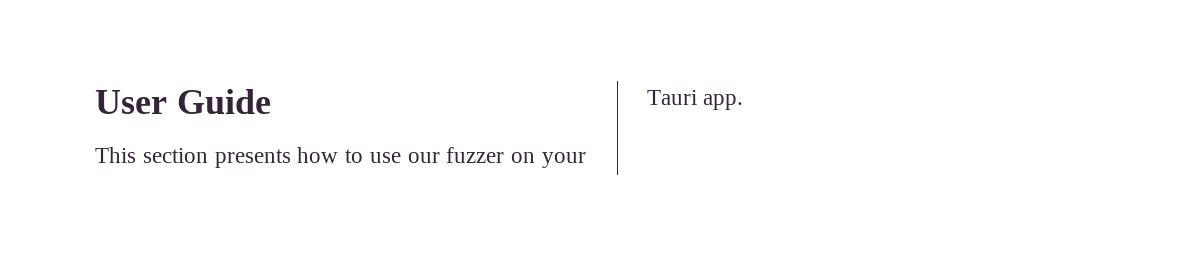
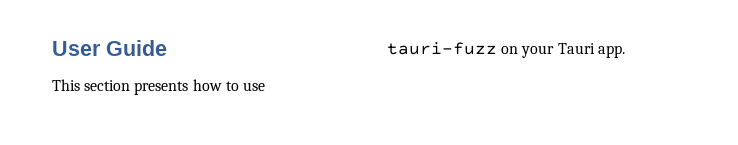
[407,147,505,163] our fuzzer -> [387,42,497,55] tauri-fuzz

